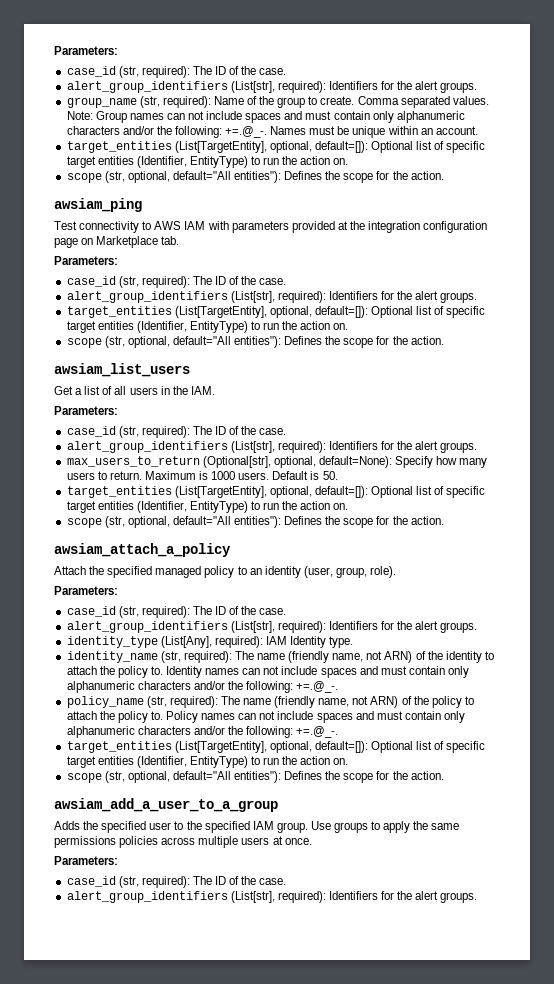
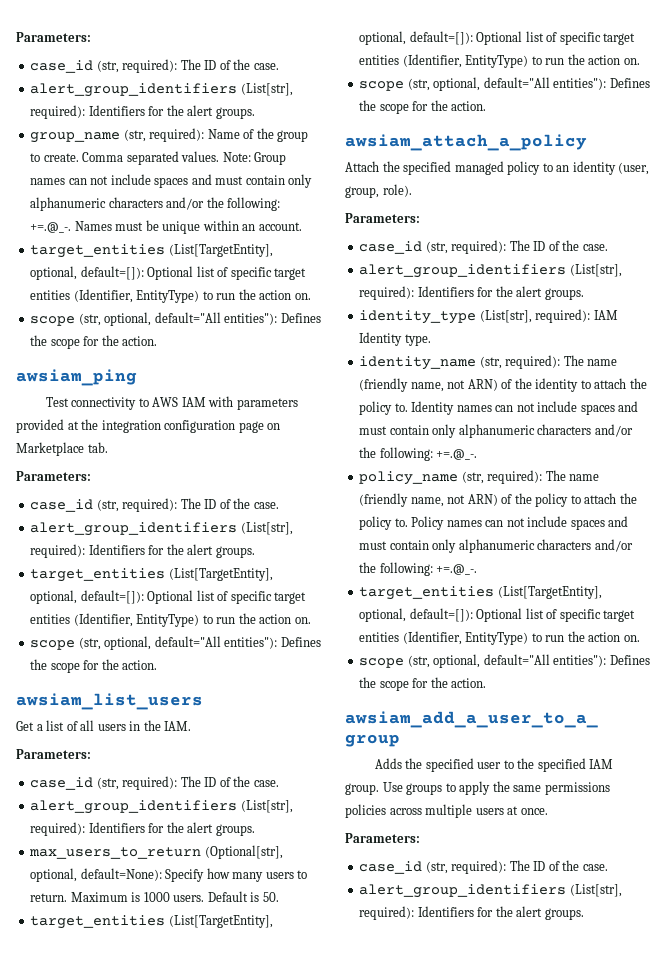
[160,636,212,648] (List[Any], -> [479,310,532,323] (List[str],

